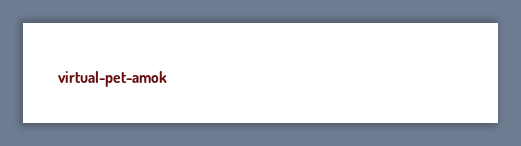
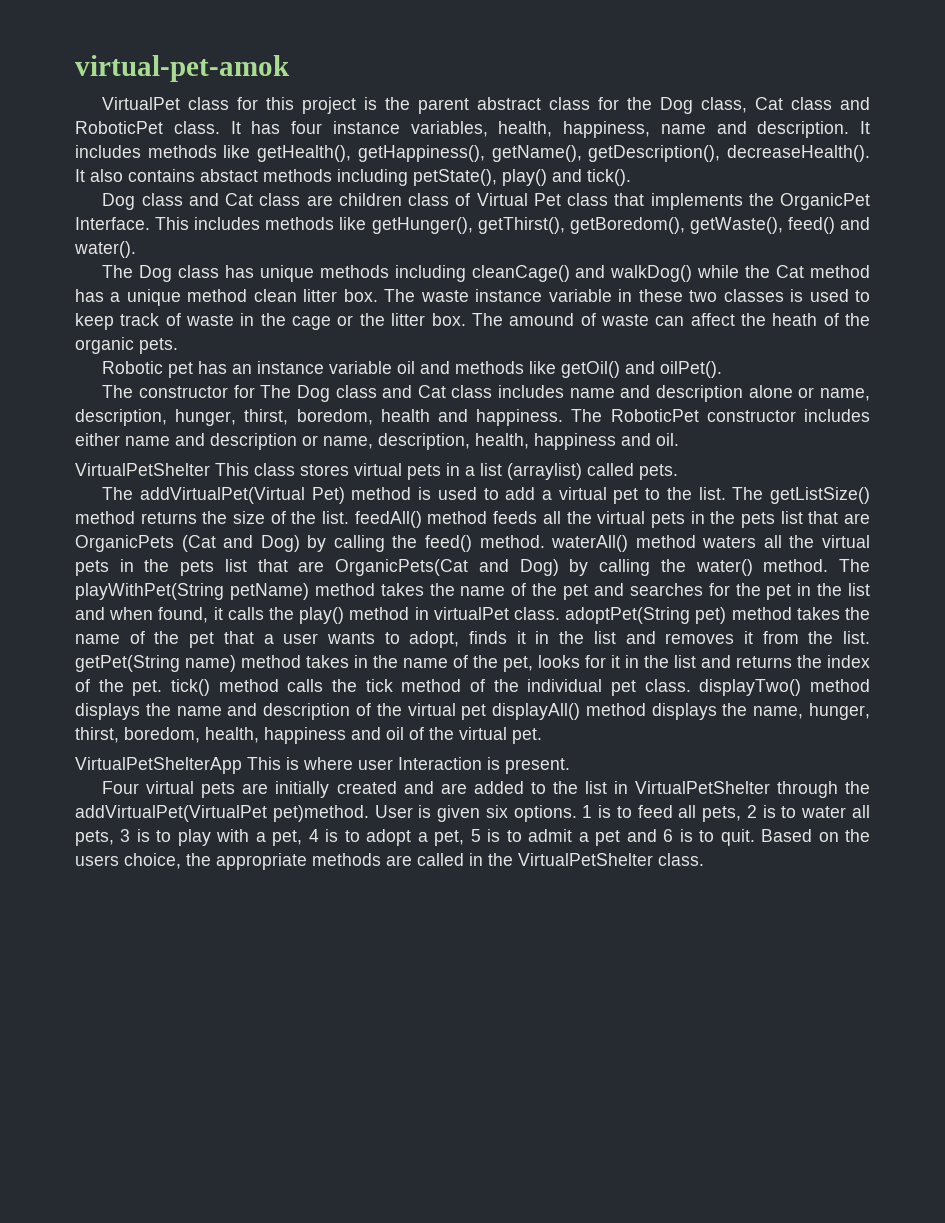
(167, 79) none -> [102,97,870,114] [75,121,870,138] [75,145,870,162] [75,169,631,186] [102,193,871,210] [75,217,871,234] [74,241,136,258] [102,265,871,282] [75,289,871,306] [75,313,871,330] [75,337,178,354] [102,361,723,378] [102,385,871,402] [75,409,870,426] [75,433,679,450] [75,463,678,480] [102,487,870,504] [75,511,871,528] [75,535,870,552] [75,559,871,576] [75,583,870,600] [75,607,870,624] [75,631,871,648] [75,655,870,672] [75,679,870,696] [75,703,871,720] [75,727,542,744] [75,757,570,774] [102,781,870,798] [75,805,870,822] [75,829,871,846] [75,853,704,870] // VirtualPet class for this project is the parent abstract class for the Dog class, Cat class and RoboticPet class. It has four instance variables, health, happiness, name and description. It includes methods like getHealth(), getHappiness(), getName(), getDescription(), decreaseHealth(). It also contains abstact methods including petState(), play() and tick(). // Dog class and Cat class are children class of Virtual Pet class that implements the OrganicPet Interface. This includes methods like getHunger(), getThirst(), getBoredom(), getWaste(), feed() and water(). // The Dog class has unique methods including cleanCage() and walkDog() while the Cat method has a unique method clean litter box. The waste instance variable in these two classes is used to keep track of waste in the cage or the litter box. The amound of waste can affect the heath of the organic pets. // Robotic pet has an instance variable oil and methods like getOil() and oilPet(). // The constructor for The Dog class and Cat class includes name and description alone or name, description, hunger, thirst, boredom, health and happiness. The RoboticPet constructor includes either name and description or name, description, health, happiness and oil. // VirtualPetShelter This class stores virtual pets in a list (arraylist) called pets. // The addVirtualPet(Virtual Pet) method is used to add a virtual pet to the list. The getListSize() method returns the size of the list. feedAll() method feeds all the virtual pets in the pets list that are OrganicPets (Cat and Dog) by calling the feed() method. waterAll() method waters all the virtual pets in the pets list that are OrganicPets(Cat and Dog) by calling the water() method. The playWithPet(String petName) method takes the name of the pet and searches for the pet in the list and when found, it calls the play() method in virtualPet class. adoptPet(String pet) method takes the name of the pet that a user wants to adopt, finds it in the list and removes it from the list. getPet(String name) method takes in the name of the pet, looks for it in the list and returns the index of the pet. tick() method calls the tick method of the individual pet class. displayTwo() method displays the name and description of the virtual pet displayAll() method displays the name, hunger, thirst, boredom, health, happiness and oil of the virtual pet. // VirtualPetShelterApp This is where user Interaction is present. // Four virtual pets are initially created and are added to the list in VirtualPetShelter through the addVirtualPet(VirtualPet pet)method. User is given six options. 1 is to feed all pets, 2 is to water all pets, 3 is to play with a pet, 4 is to adopt a pet, 5 is to admit a pet and 6 is to quit. Based on the users choice, the appropriate methods are called in the VirtualPetShelter class.

